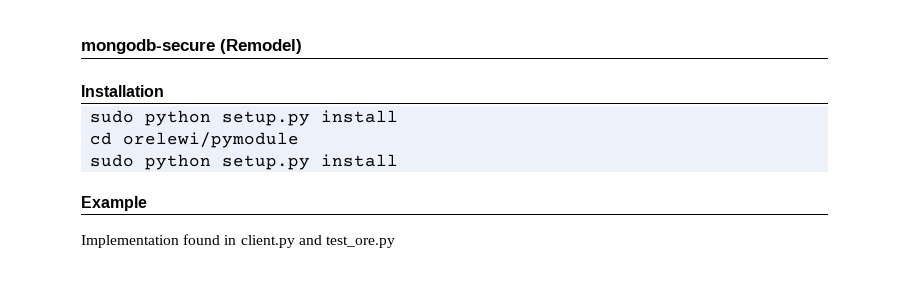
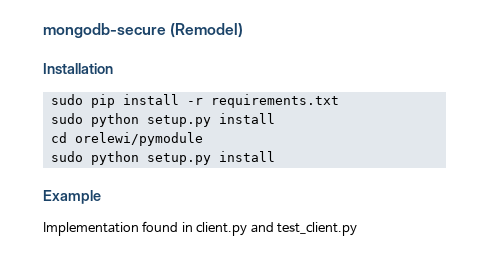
(164, 91) none -> [50,94,339,108] // sudo pip install -r requirements.txt
[325,236,395,248] test_ore.py -> [276,222,357,236] test_client.py

